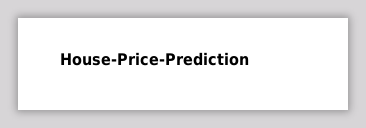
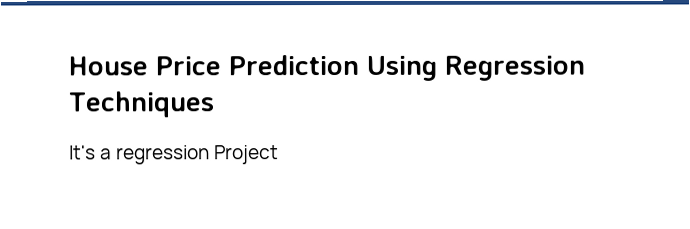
[60,52,249,66] House-Price-Prediction -> [68,54,585,81] [68,91,215,118] [69,145,280,165] House Price Prediction Using Regression Techniques // It's a regression Project

